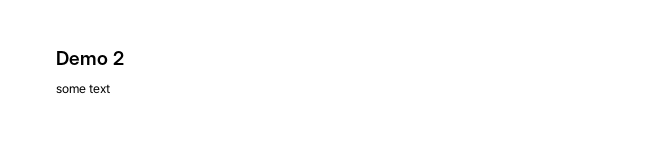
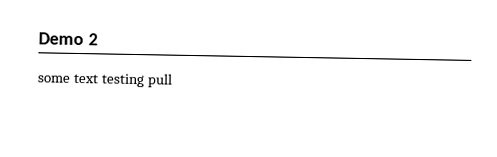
(111, 89) none -> [100,73,173,88] testing pull

